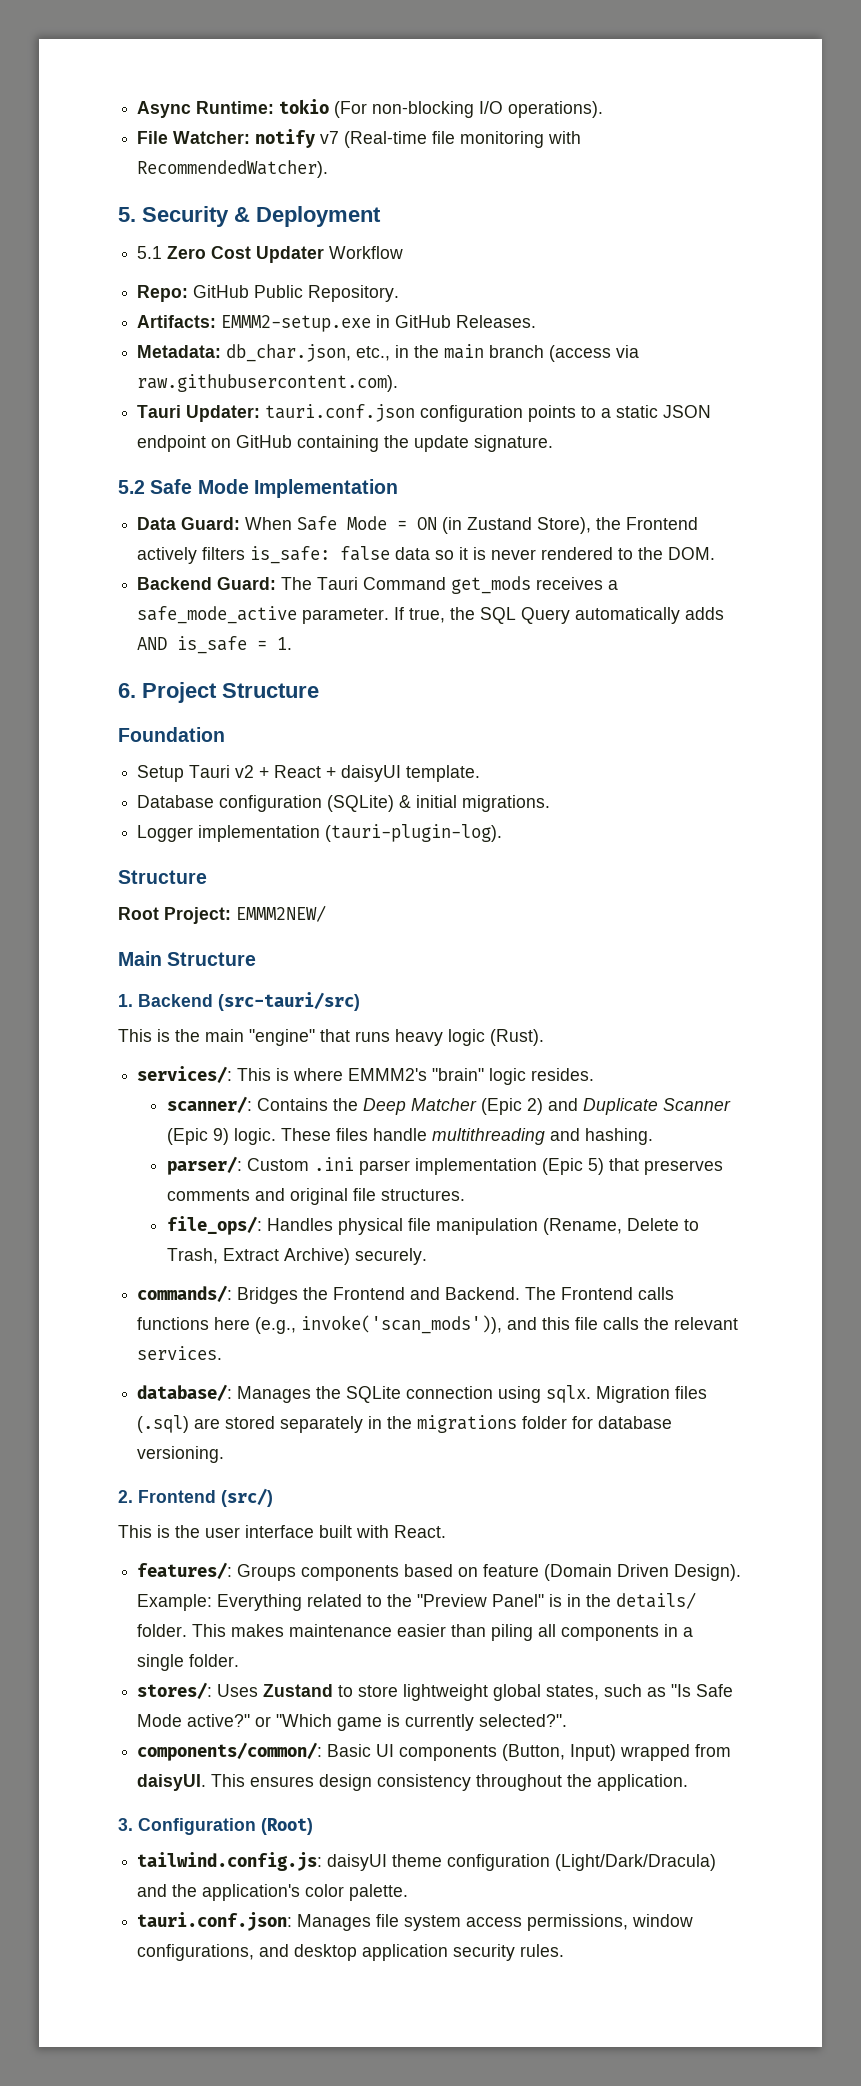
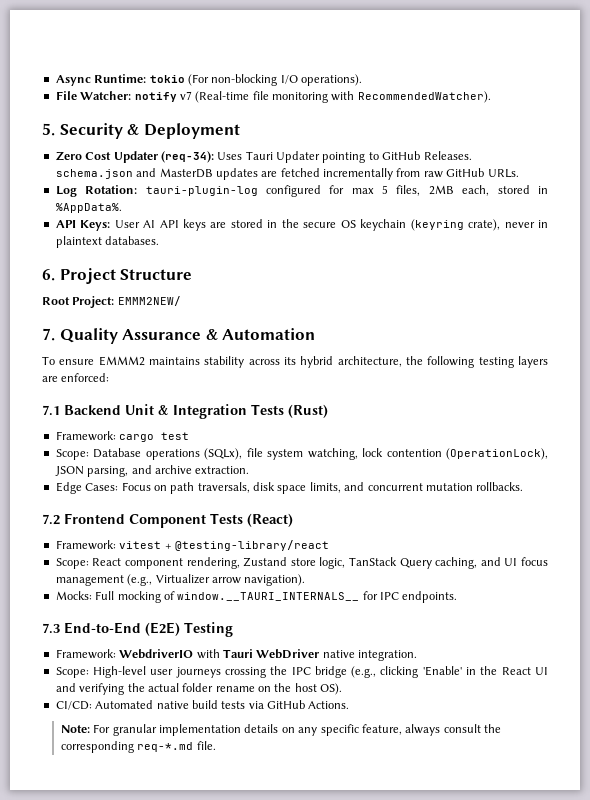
[137,246,163,259] 5.1 -> (240, 131) none
[329,246,404,259] [137,285,400,302] [137,315,537,332] [137,344,640,362] [137,374,399,392] [137,404,712,422] [137,435,554,452] [118,479,398,498] [137,516,699,534] [137,546,716,564] [137,576,619,594] [137,606,725,624] [137,636,293,654] [118,682,319,703] [118,727,225,742] [137,765,481,782] [137,795,551,812] [137,824,503,842] [118,870,207,884] [118,905,326,924] [118,951,257,966] [118,992,360,1011] [118,1029,544,1046] [137,1066,595,1085] [166,1096,731,1115] [166,1128,653,1145] [166,1156,723,1175] [166,1188,465,1205] [166,1216,699,1235] [166,1248,427,1265] [137,1285,675,1304] [137,1315,739,1334] [137,1346,223,1360] [137,1384,708,1403] [137,1415,673,1433] [137,1446,225,1463] [118,1488,273,1507] [118,1525,446,1538] [137,1562,742,1581] [137,1592,697,1611] [137,1624,694,1641] [137,1654,240,1671] [137,1682,734,1701] [137,1714,568,1731] [137,1742,732,1761] [137,1774,689,1791] [118,1818,313,1835] [137,1852,717,1871] [137,1884,409,1901] [137,1912,694,1931] [137,1944,565,1961] Workflow // Repo: GitHub Public Repository. // Artifacts: EMMM2-setup.exe in GitHub Releases. // Metadata: db_char.json, etc., in the main branch (access via raw.githubusercontent.com). // Tauri Updater: tauri.conf.json configuration points to a static JSON endpoint on GitHub containing the update signature. // 5.2 Safe Mode Implementation // Data Guard: When Safe Mode = ON (in Zustand Store), the Frontend actively filters is_safe: false data so it is never rendered to the DOM. // Backend Guard: The Tauri Command get_mods receives a safe_mode_active parameter. If true, the SQL Query automatically adds AND is_safe = 1. // 6. Project Structure // Foundation // Setup Tauri v2 + React + daisyUI template. // Database configuration (SQLite) & initial migrations. // Logger implementation (tauri-plugin-log). // Structure // Root Project: EMMM2NEW/ // Main Structure // 1. Backend (src-tauri/src) // This is the main "engine" that runs heavy logic (Rust). // services/: This is where EMMM2's "brain" logic resides. // scanner/: Contains the Deep Matcher (Epic 2) and Duplicate Scanner (Epic 9) logic. These files handle multithreading and hashing. // parser/: Custom .ini parser implementation (Epic 5) that preserves comments and original file structures. // file_ops/: Handles physical file manipulation (Rename, Delete to Trash, Extract Archive) securely. // commands/: Bridges the Frontend and Backend. The Frontend calls functions here (e.g., invoke('scan_mods')), and this file calls the relevant services. // database/: Manages the SQLite connection using sqlx. Migration files (.sql) are stored separately in the migrations folder for database versioning. // 2. Frontend (src/) // This is the user interface built with React. // features/: Groups components based on feature (Domain Driven Design). Example: Everything related to the "Preview Panel" is in the details/ folder. This makes maintenance easier than piling all components in a single folder. // stores/: Uses Zustand to store lightweight global states, such as "Is Safe Mode active?" or "Which game is currently selected?". // components/common/: Basic UI components (Button, Input) wrapped from daisyUI. This ensures design consistency throughout the application. // 3. Configuration (Root) // tailwind.config.js: daisyUI theme configuration (Light/Dark/Dracula) and the application's color palette. // tauri.conf.json: Manages file system access permissions, window configurations, and desktop application security rules. -> [160,151,472,163] [55,168,519,180] [55,185,548,197] [55,203,122,213] [55,219,548,231] [55,236,160,248] [42,268,193,284] [42,296,181,308] [42,328,316,344] [42,356,548,368] [42,373,110,382] [42,404,328,419] [55,431,190,442] [55,448,548,460] [54,465,250,477] [55,482,524,494] [42,513,293,528] [55,540,329,551] [55,557,548,569] [55,574,306,586] [55,591,458,603] [42,622,233,637] [55,649,417,661] [55,666,549,678] [55,683,343,695] [55,700,350,710] [60,724,502,736] [60,741,216,753] (req-34): Uses Tauri Updater pointing to GitHub Releases. schema.json and MasterDB updates are fetched incrementally from raw GitHub URLs. // Log Rotation: tauri-plugin-log configured for max 5 files, 2MB each, stored in %AppData%. // API Keys: User AI API keys are stored in the secure OS keychain (keyring crate), never in plaintext databases. // 6. Project Structure // Root Project: EMMM2NEW/ // 7. Quality Assurance & Automation // To ensure EMMM2 maintains stability across its hybrid architecture, the following testing layers are enforced: // 7.1 Backend Unit & Integration Tests (Rust) // Framework: cargo test // Scope: Database operations (SQLx), file system watching, lock contention (OperationLock), JSON parsing, and archive extraction. // Edge Cases: Focus on path traversals, disk space limits, and concurrent mutation rollbacks. // 7.2 Frontend Component Tests (React) // Framework: vitest + @testing-library/react // Scope: React component rendering, Zustand store logic, TanStack Query caching, and UI focus management (e.g., Virtualizer arrow navigation). // Mocks: Full mocking of window.__TAURI_INTERNALS__ for IPC endpoints. // 7.3 End-to-End (E2E) Testing // Framework: WebdriverIO with Tauri WebDriver native integration. // Scope: High-level user journeys crossing the IPC bridge (e.g., clicking 'Enable' in the React UI and verifying the actual folder rename on the host OS). // CI/CD: Automated native build tests via GitHub Actions. // Note: For granular implementation details on any specific feature, always consult the corresponding req-*.md file.

